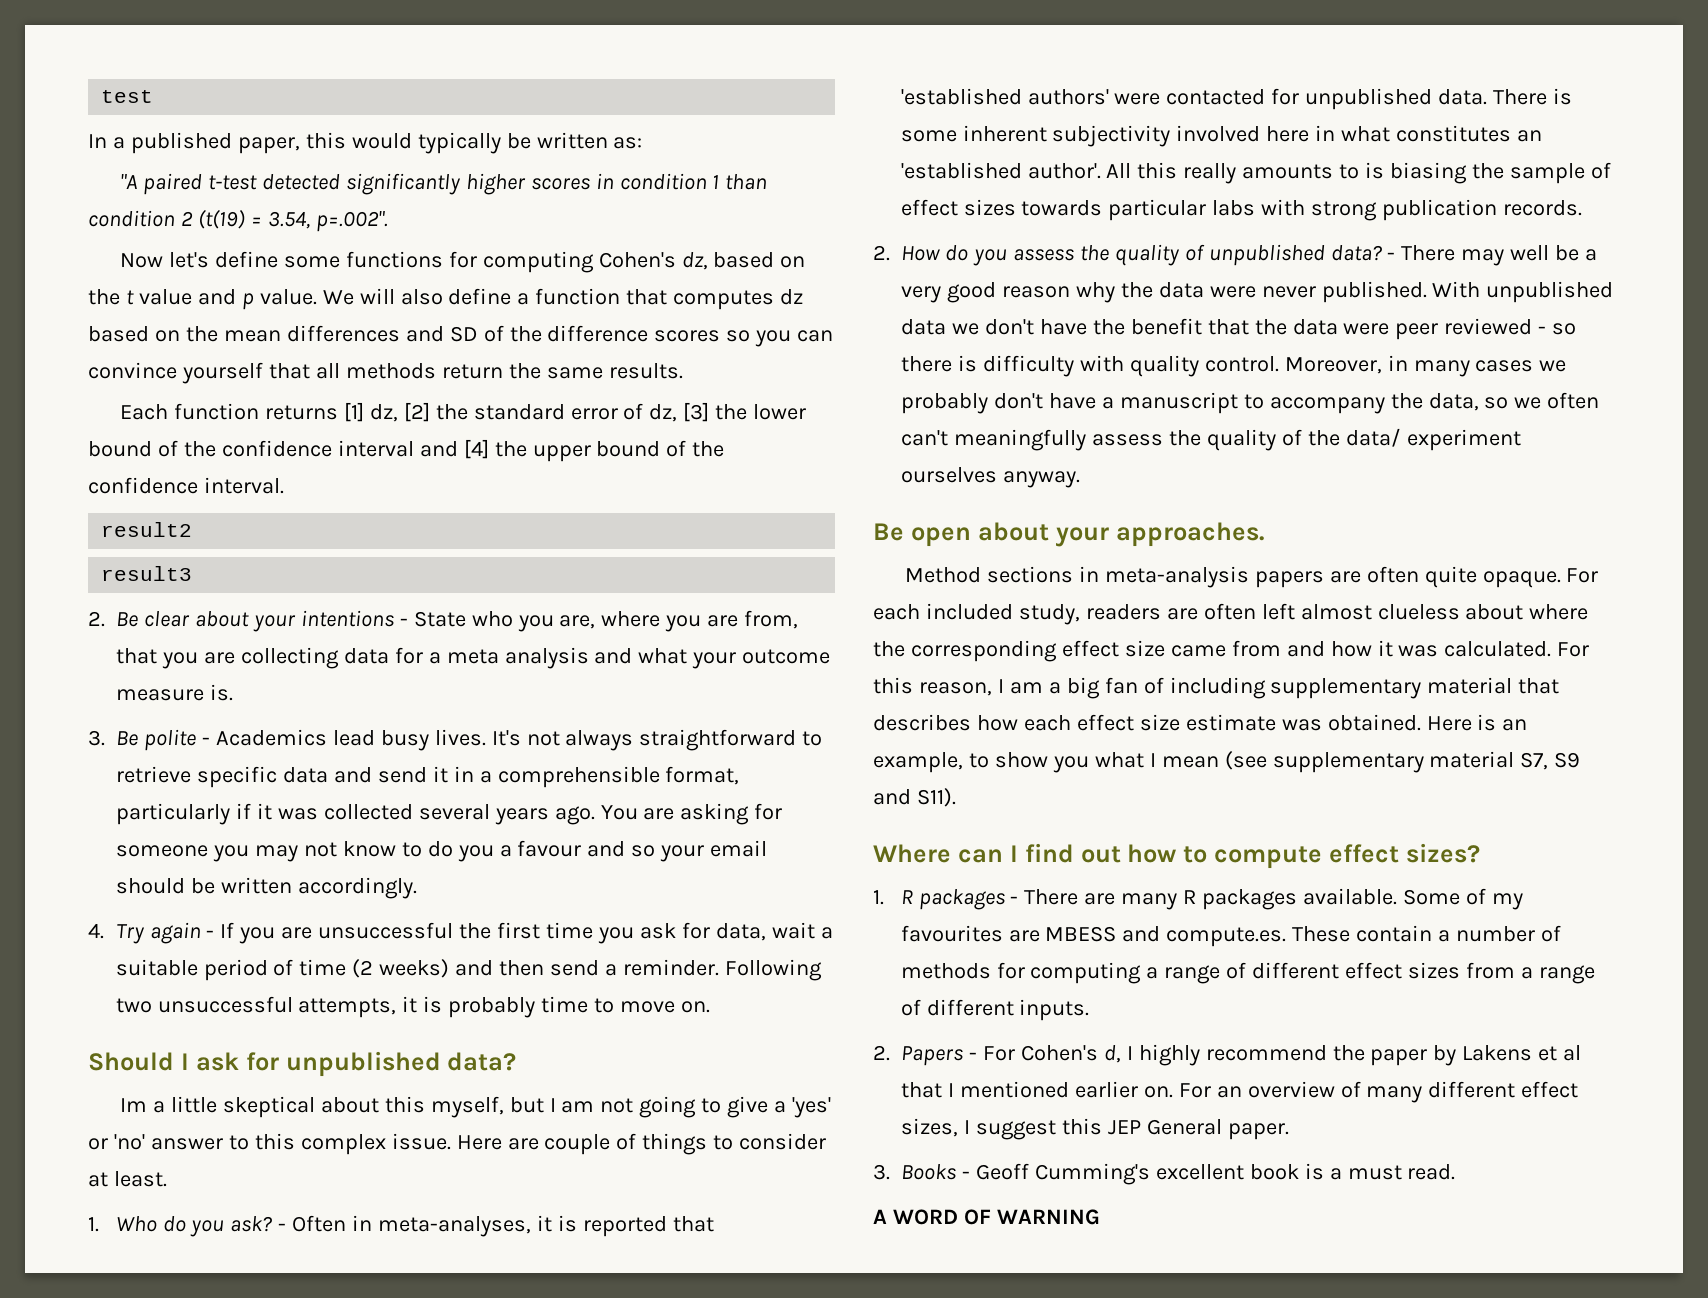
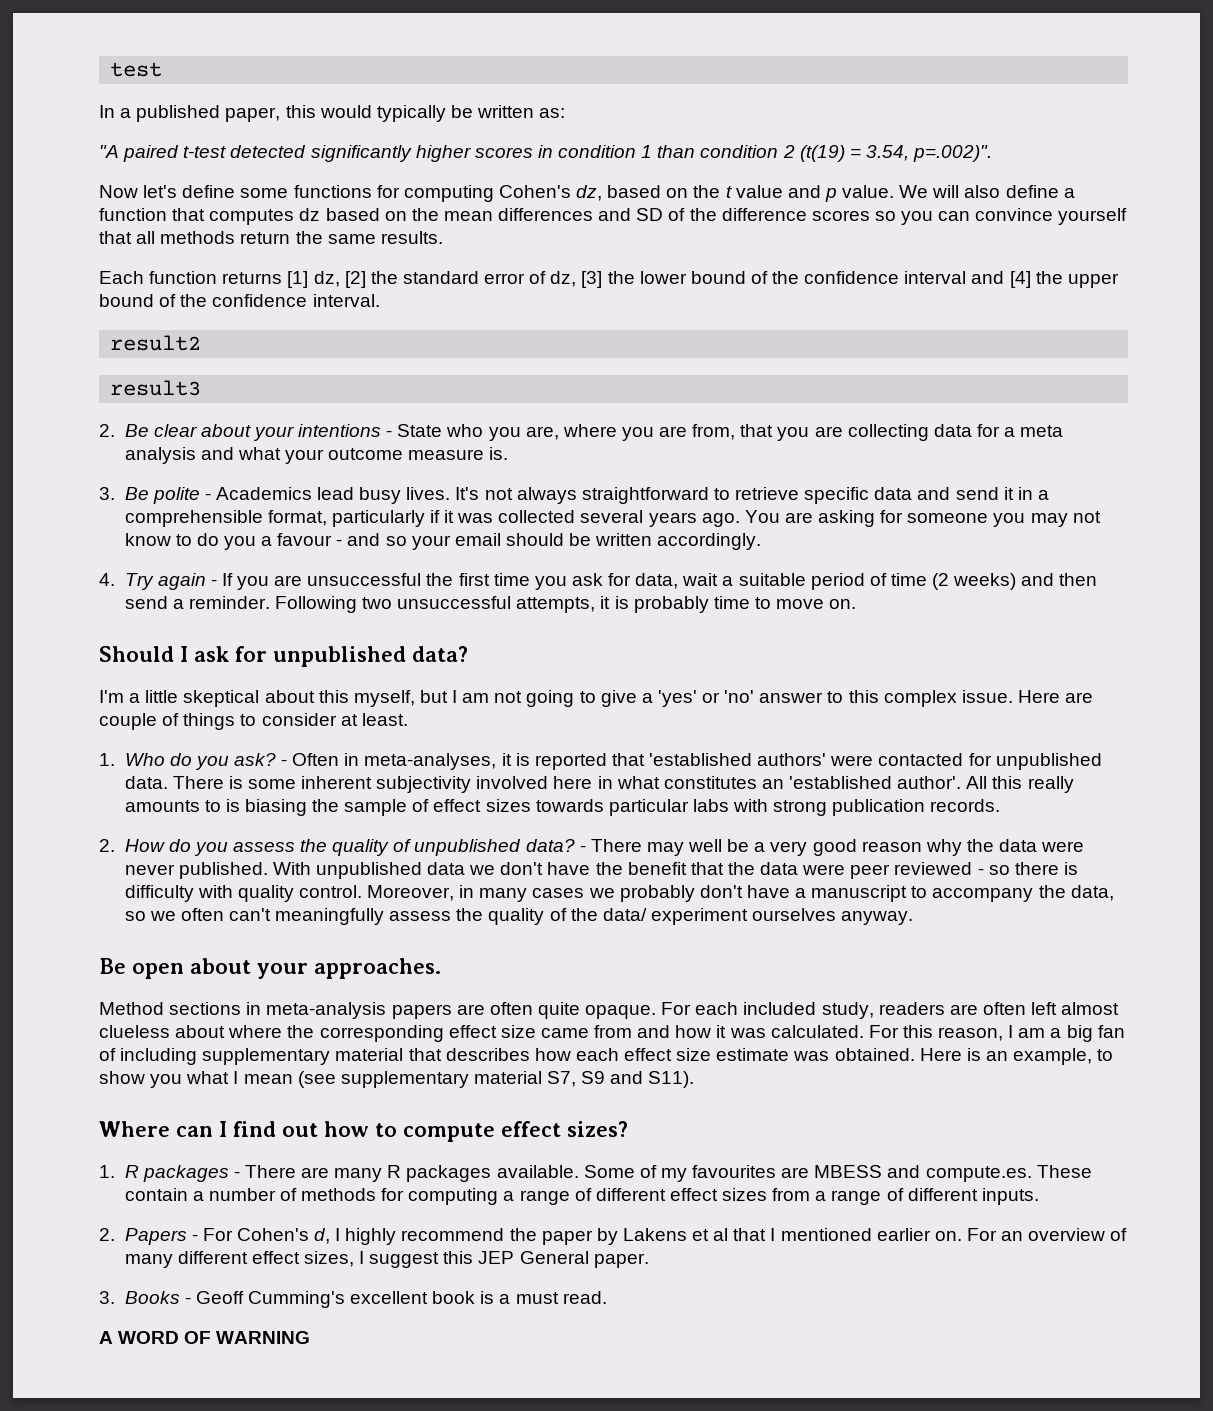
[315,211,388,232] p=.002". -> [913,145,993,162] p=.002)".
(582, 848) none -> [336,539,343,546] -
[119,1098,147,1112] Im -> [99,690,124,703] I'm

